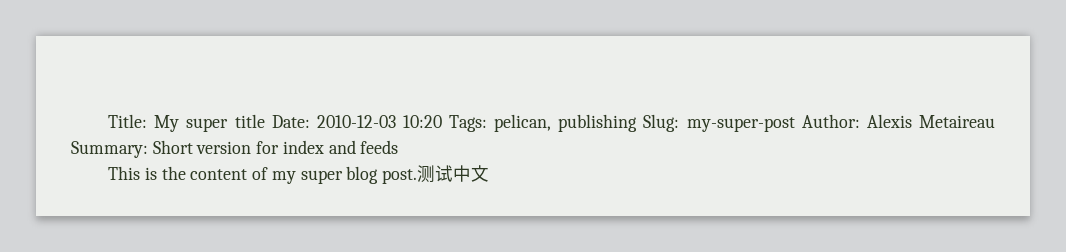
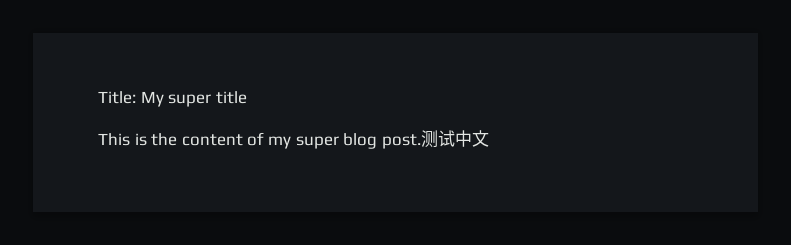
[271,114,995,132] [71,140,399,158] Date: 2010-12-03 10:20 Tags: pelican, publishing Slug: my-super-post Author: Alexis Metaireau Summary: Short version for index and feeds -> (247, 97) none

